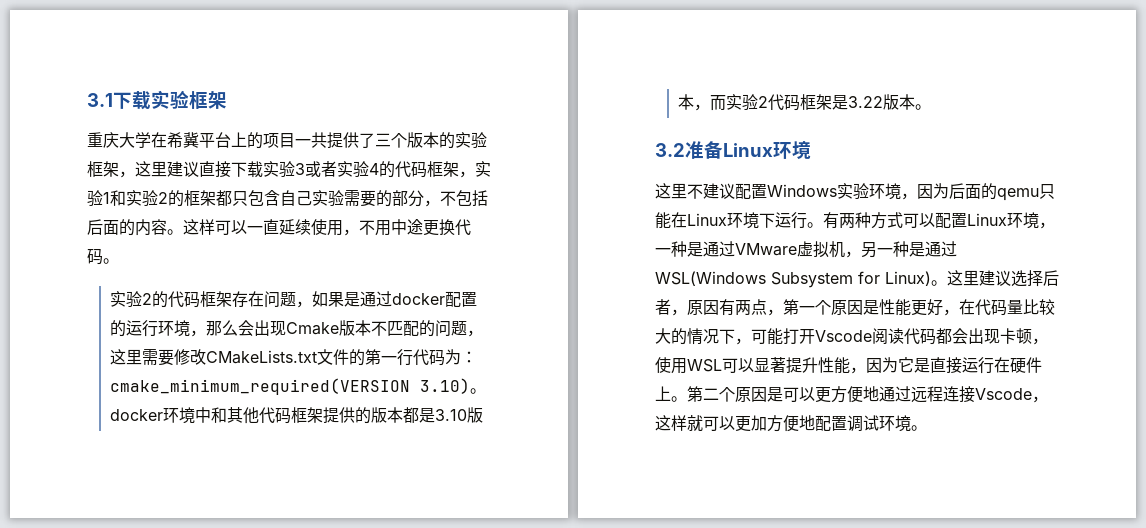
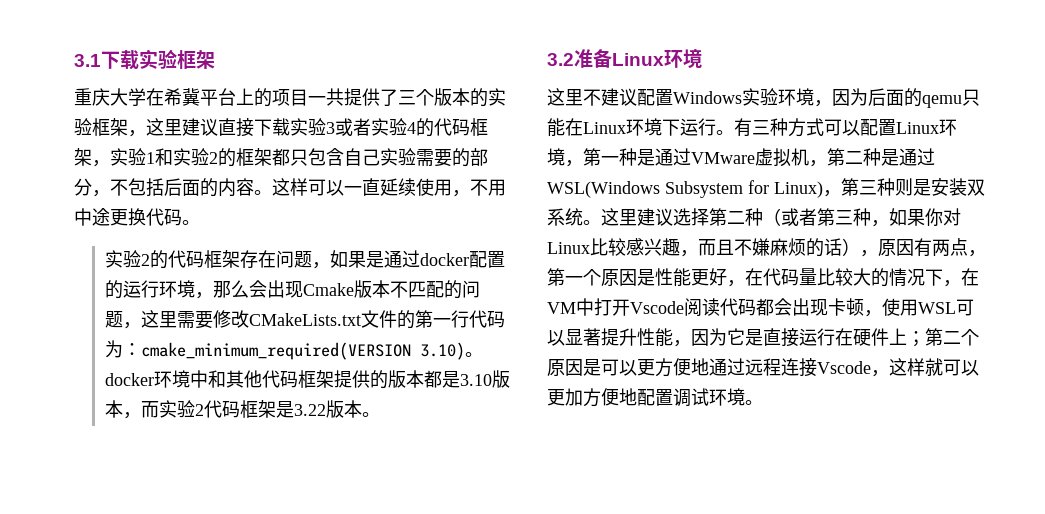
[839,213,855,228] 两 -> [752,120,770,135] 三
(1055, 225) none -> [583,148,601,166] 第
[861,242,893,258] 另一 -> [827,148,863,166] 第二
[931,270,1059,287] [655,299,671,315] 。这里建议选择后者 -> [823,178,985,197] [547,208,961,227] [547,238,860,257] ，第三种则是安装双系统。这里建议选择第二种（或者第三种，如果你对Linux比较感兴趣，而且不嫌麻烦的话）
[751,328,783,345] 可能 -> [961,268,979,286] [547,298,594,316] 在VM中
[671,396,687,402] 。 -> [907,331,925,347] ；

